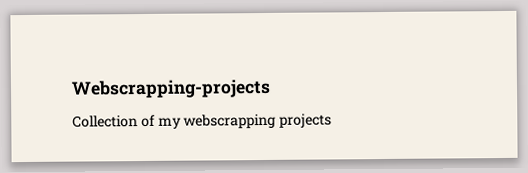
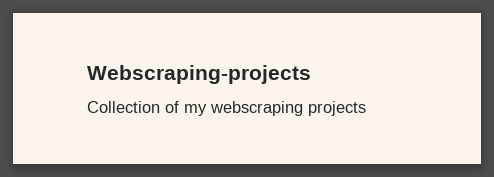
[71,78,271,99] Webscrapping-projects -> [87,65,311,84] Webscraping-projects
[183,113,277,129] webscrapping -> [210,101,303,116] webscraping

